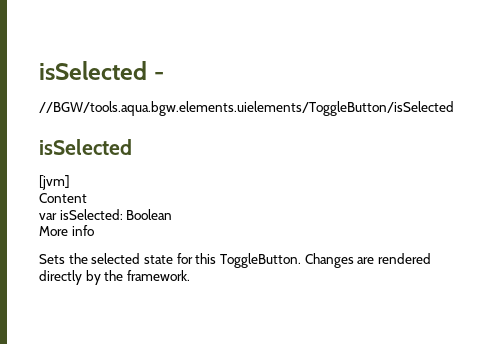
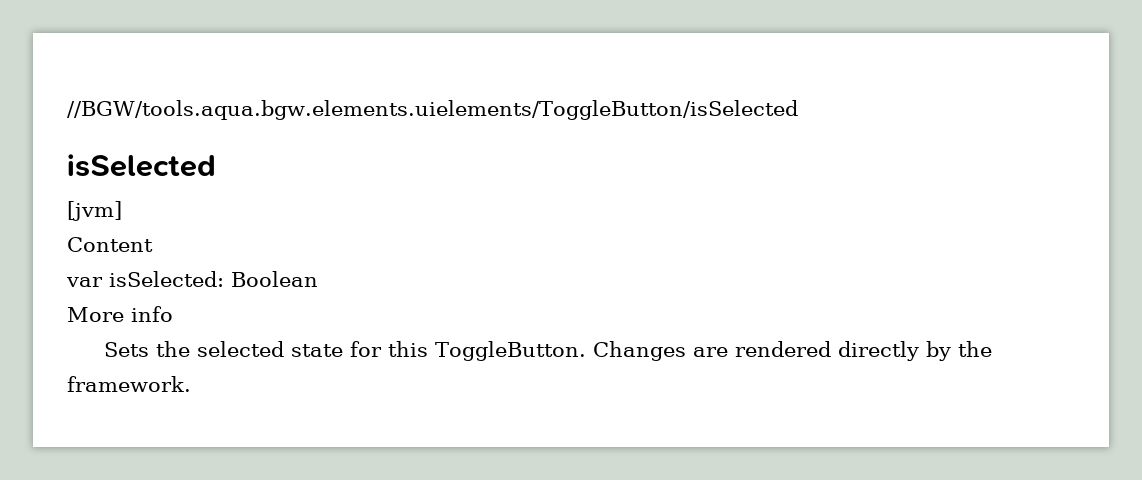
[39,61,164,80] isSelected - // -> (67, 110) none

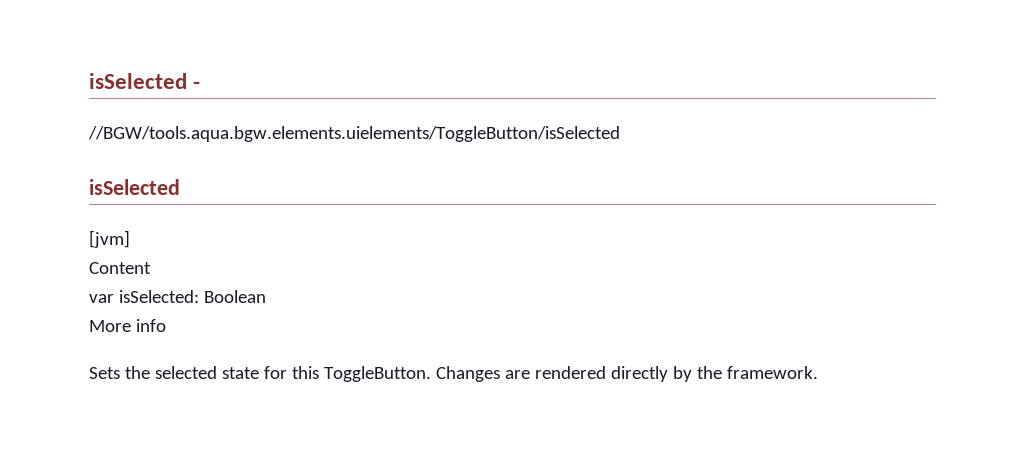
(67, 110) none -> [89,73,201,89] isSelected - //

